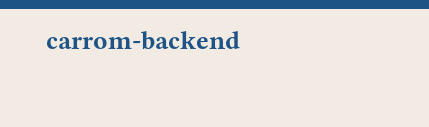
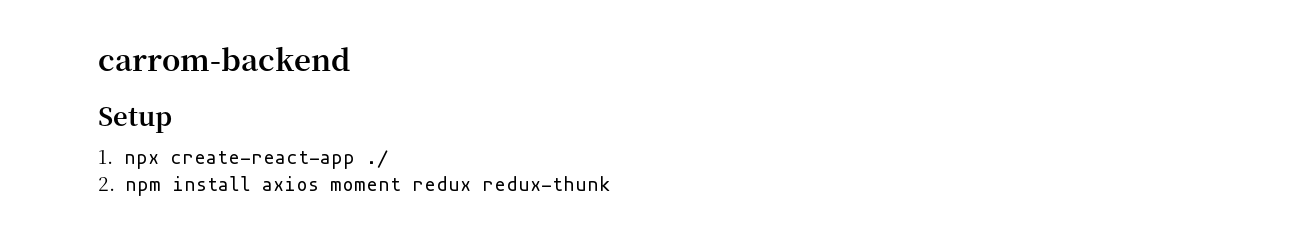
(240, 40) none -> [98,107,172,133] [98,150,389,169] [98,176,610,196] // Setup // 1. npx create-react-app ./ // 2. npm install axios moment redux redux-thunk

